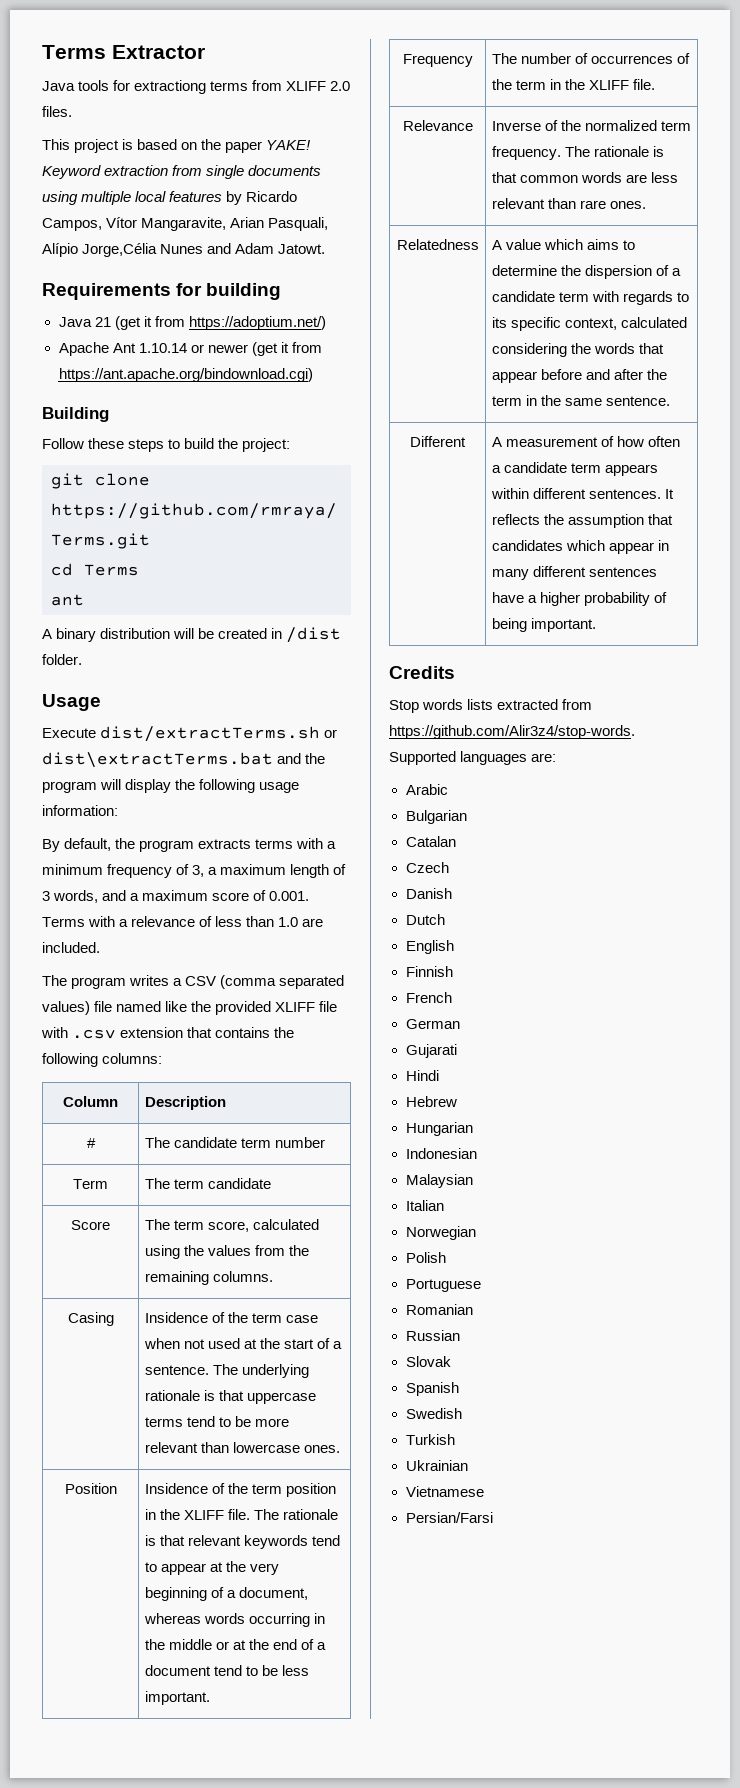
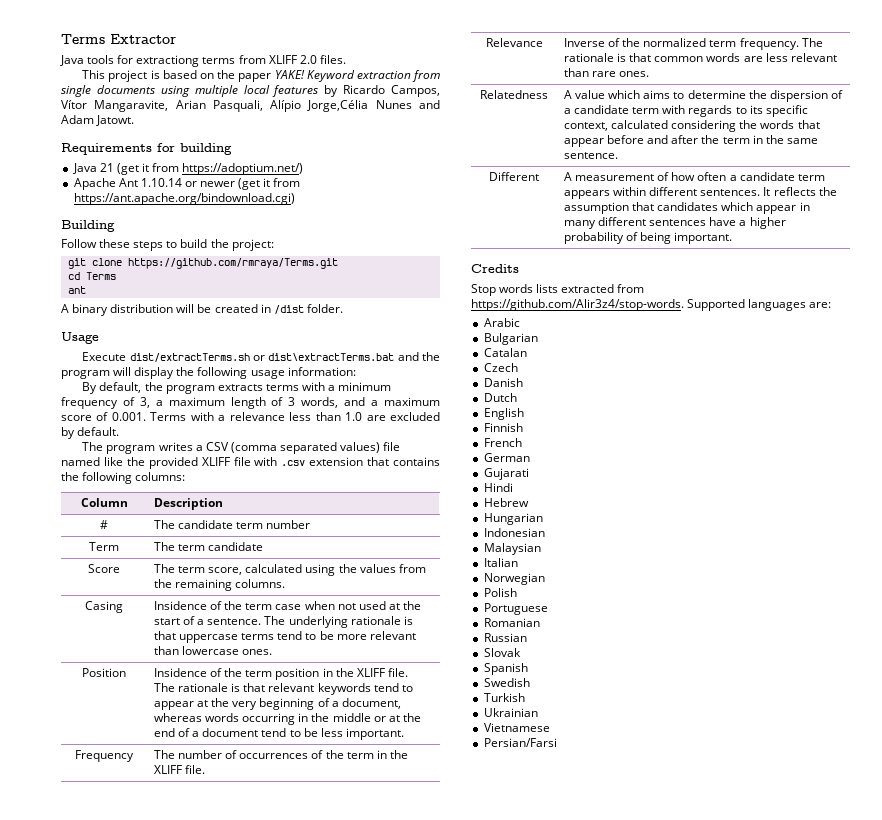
[199,916,213,927] of -> (285, 416) none
[42,942,100,953] included. -> [389,412,440,421] [61,427,120,439] excluded by default.

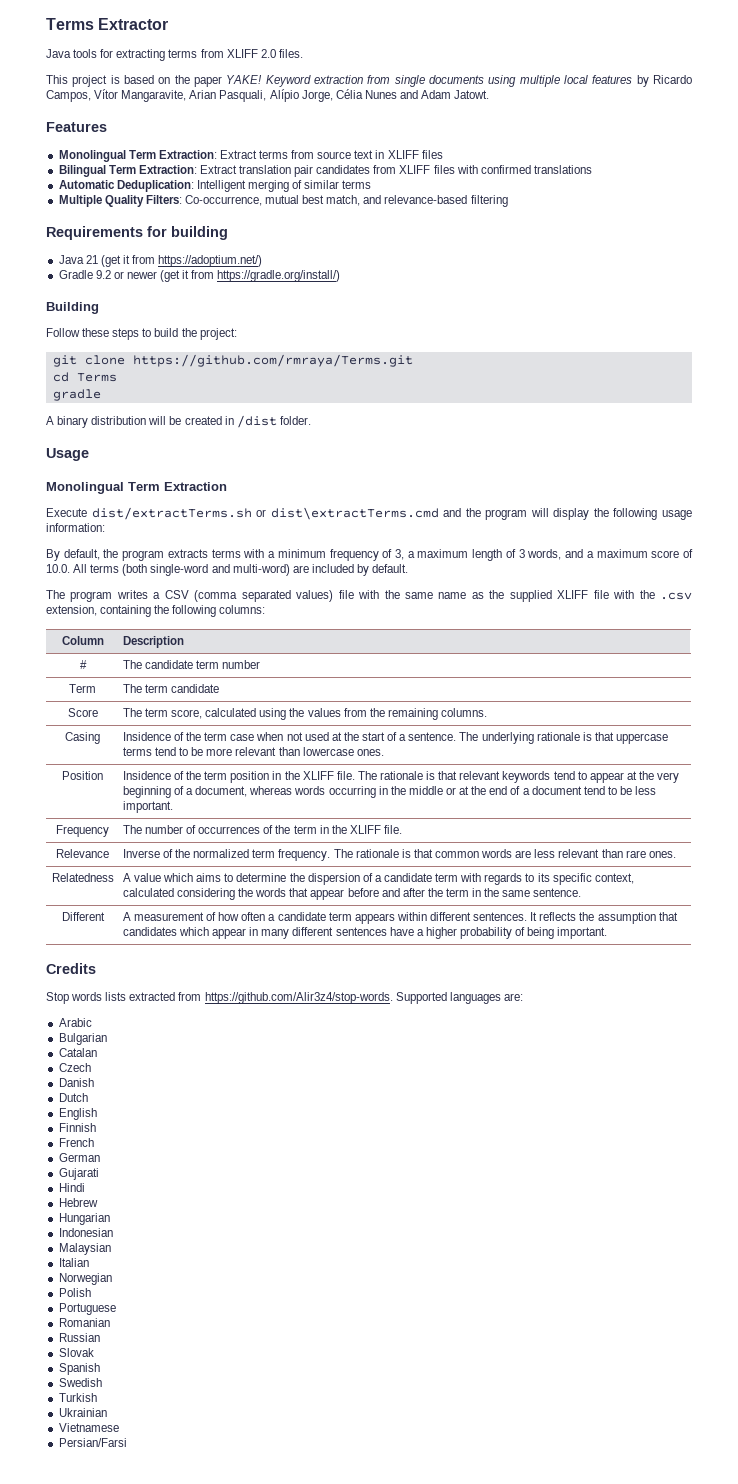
[136,55,200,67] extractiong -> [116,49,166,61] extracting
[307,100,369,112] Jorge,Célia -> [301,89,363,102] Jorge, Célia
(135, 120) none -> [46,122,107,132] [58,150,443,162] [58,165,592,177] [58,180,372,192] [58,195,508,207] // Features // Monolingual Term Extraction: Extract terms from source text in XLIFF files // Bilingual Term Extraction: Extract translation pair candidates from XLIFF files with confirmed translations // Automatic Deduplication: Intelligent merging of similar terms // Multiple Quality Filters: Co-occurrence, mutual best match, and relevance-based filtering
[73,178,182,190] Apache Ant 1.10.14 -> [58,270,111,279] Gradle 9.2
[73,193,295,205] https://ant.apache.org/bindownload.cgi) -> [217,270,341,282] https://gradle.org/install/)
[67,286,86,294] ant -> [52,389,101,401] gradle
(99, 338) none -> [46,482,227,494] // Monolingual Term Extraction
[268,353,395,361] dist\extractTerms.bat -> [270,507,439,520] dist\extractTerms.cmd
[111,412,440,421] 0.001. Terms with a relevance less than 1.0 are excluded -> [46,564,354,576] 10.0. All terms (both single-word and multi-word) are included
[61,457,440,469] named like the provided XLIFF file with .csv extension that contains -> [358,590,692,602] [46,605,152,617] with the same name as the supplied XLIFF file with the .csv extension, containing

